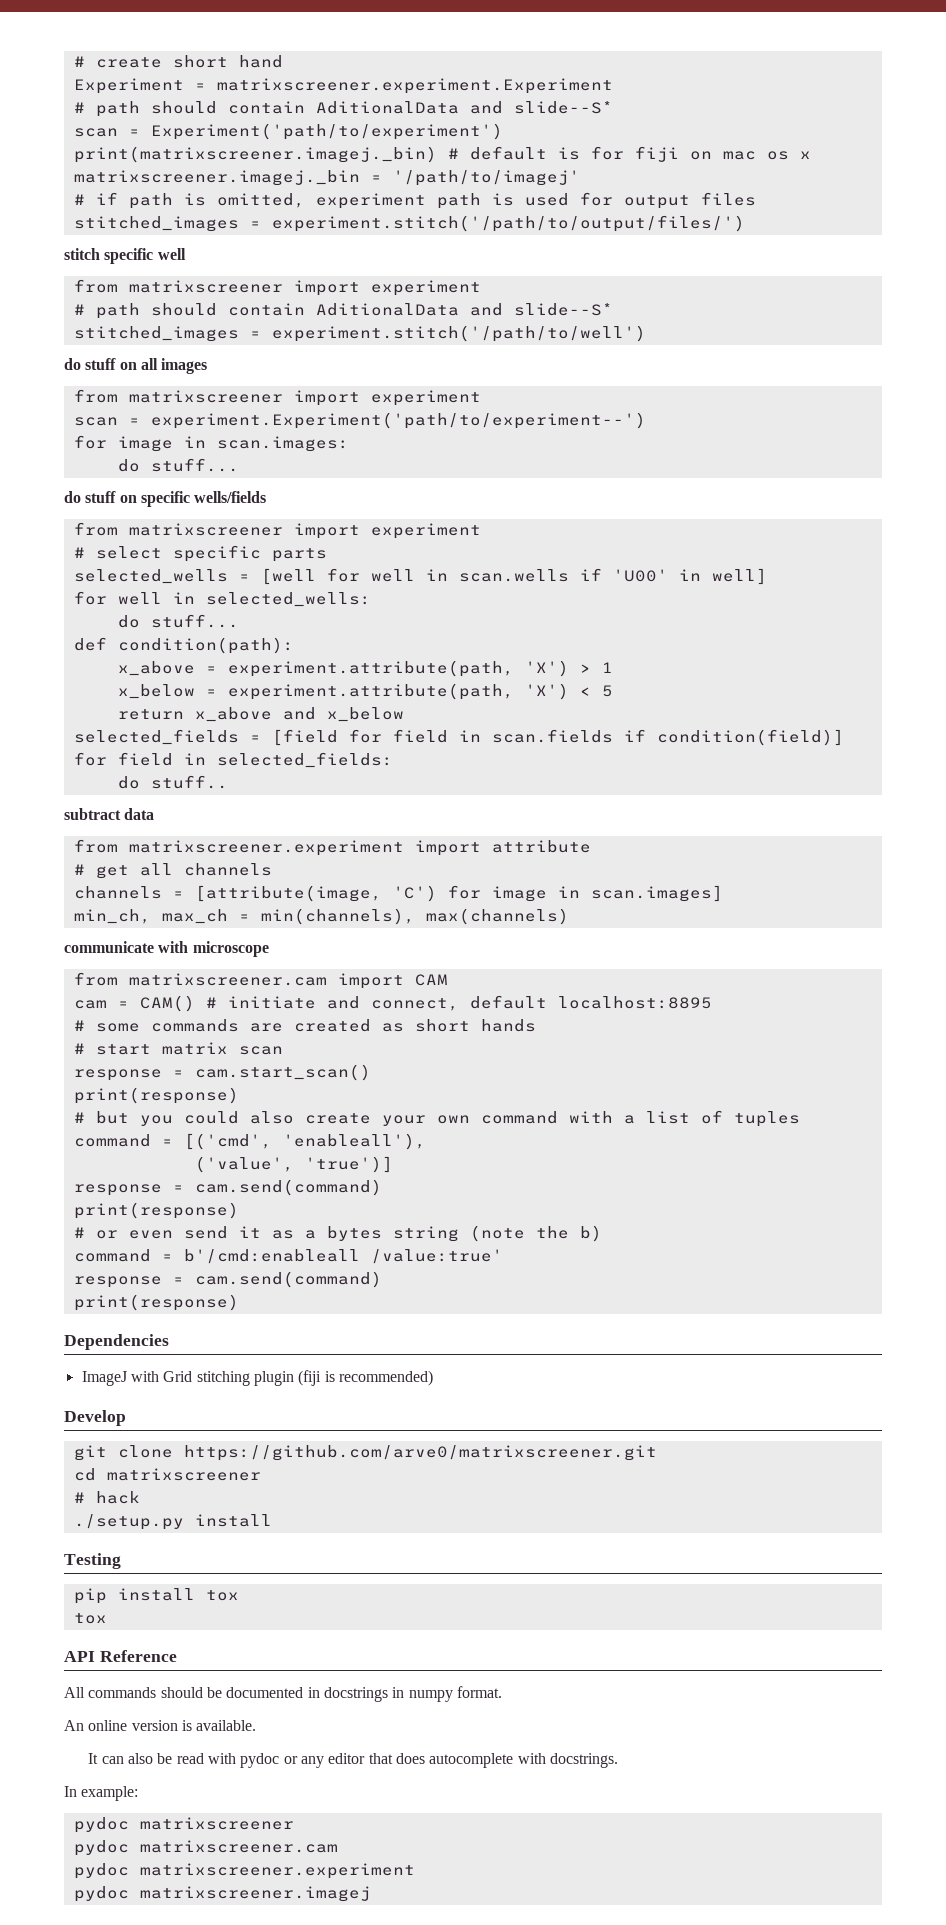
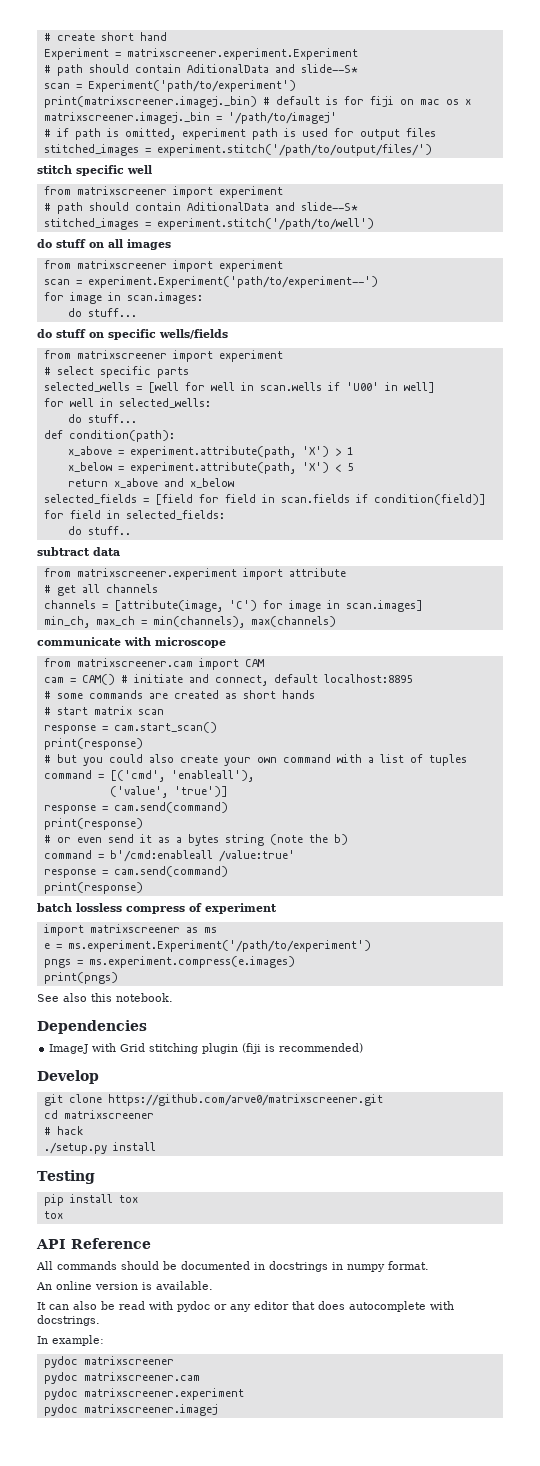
(239, 1302) none -> [37,903,277,914] [43,924,217,936] [43,940,371,952] [43,956,295,968] [43,972,118,984] [37,993,173,1002] // batch lossless compress of experiment // import matrixscreener as ms // e = ms.experiment.Experiment('/path/to/experiment') // pngs = ms.experiment.compress(e.images) // print(pngs) // See also this notebook.

